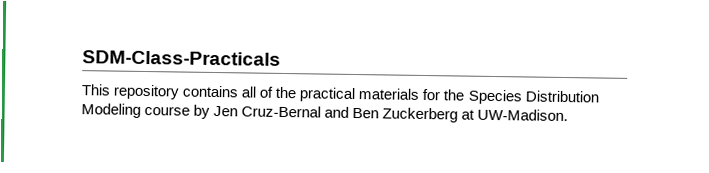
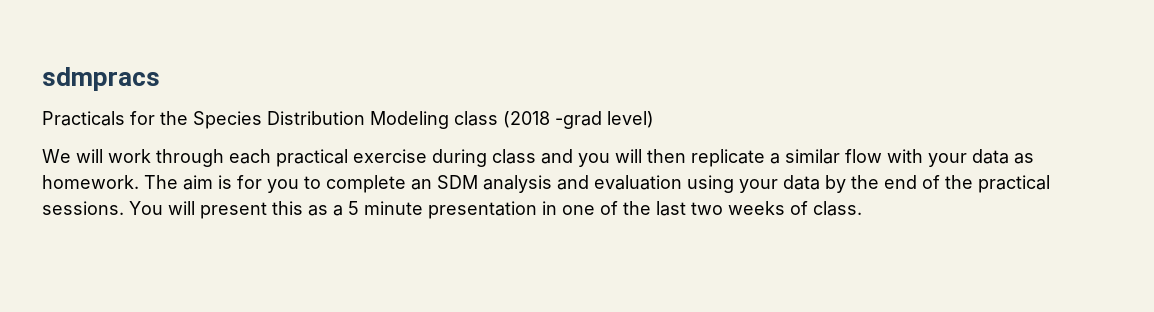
[82,50,281,66] [81,84,420,103] SDM-Class-Practicals // This repository contains all of the practical materials -> [42,67,160,91] [42,111,125,126] sdmpracs // Practicals
[144,104,569,123] course by Jen Cruz-Bernal and Ben Zuckerberg at UW-Madison. -> [454,111,654,129] [42,149,1034,167] [42,175,1050,193] [42,201,862,219] class (2018 -grad level) // We will work through each practical exercise during class and you will then replicate a similar flow with your data as homework. The aim is for you to complete an SDM analysis and evaluation using your data by the end of the practical sessions. You will present this as a 5 minute presentation in one of the last two weeks of class.

